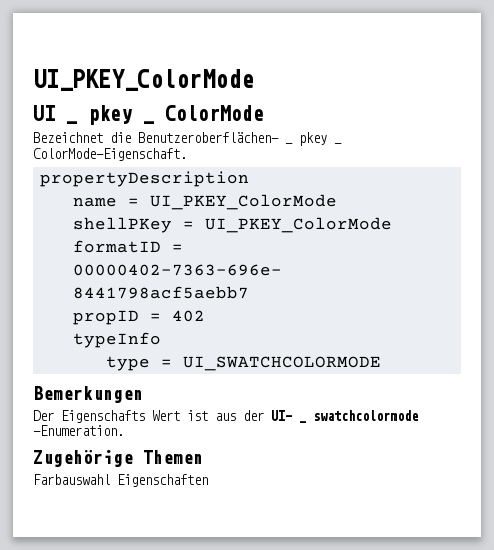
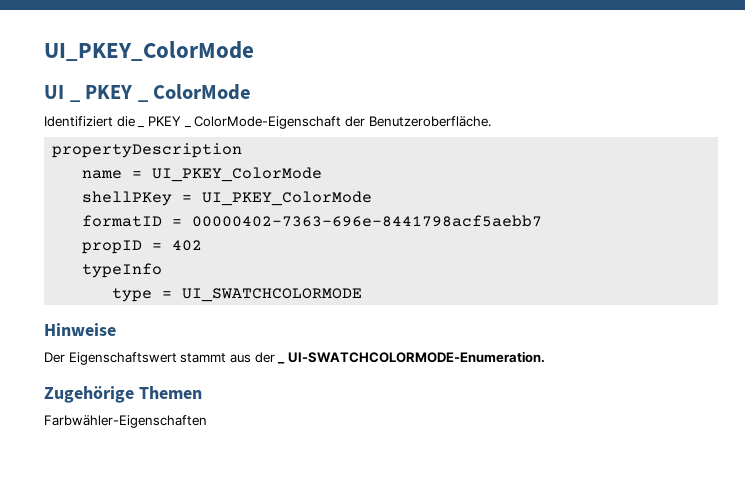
[88,105,132,125] pkey -> [85,85,133,99] PKEY
[33,132,279,143] [285,132,342,146] [33,148,187,161] Bezeichnet die Benutzeroberflächen- _ pkey _ ColorMode-Eigenschaft. -> [44,116,145,128] [147,116,181,126] [183,116,491,129] Identifiziert die _ PKEY _ ColorMode-Eigenschaft der Benutzeroberfläche.
[33,386,143,403] Bemerkungen -> [44,323,116,336] Hinweise
[61,410,292,423] [299,421,306,423] [313,410,418,421] [33,425,124,436] Eigenschafts Wert ist aus der UI- _ swatchcolormode -Enumeration. -> [68,351,545,365] Eigenschaftswert stammt aus der _ UI-SWATCHCOLORMODE-Enumeration.
[33,474,208,487] Farbauswahl Eigenschaften -> [44,415,207,428] Farbwähler-Eigenschaften

